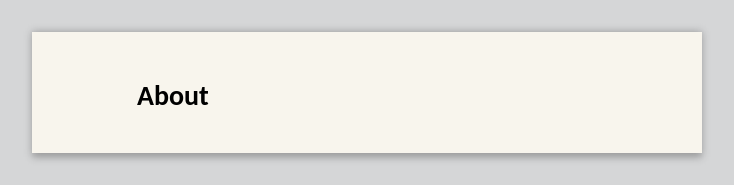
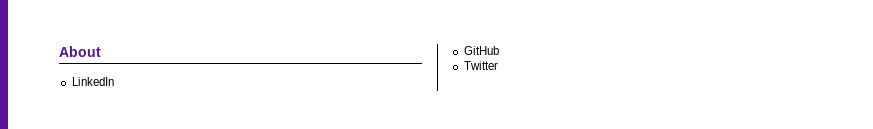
(209, 95) none -> [71,77,114,86] [463,46,499,55] [463,61,498,70] // LinkedIn // GitHub // Twitter

